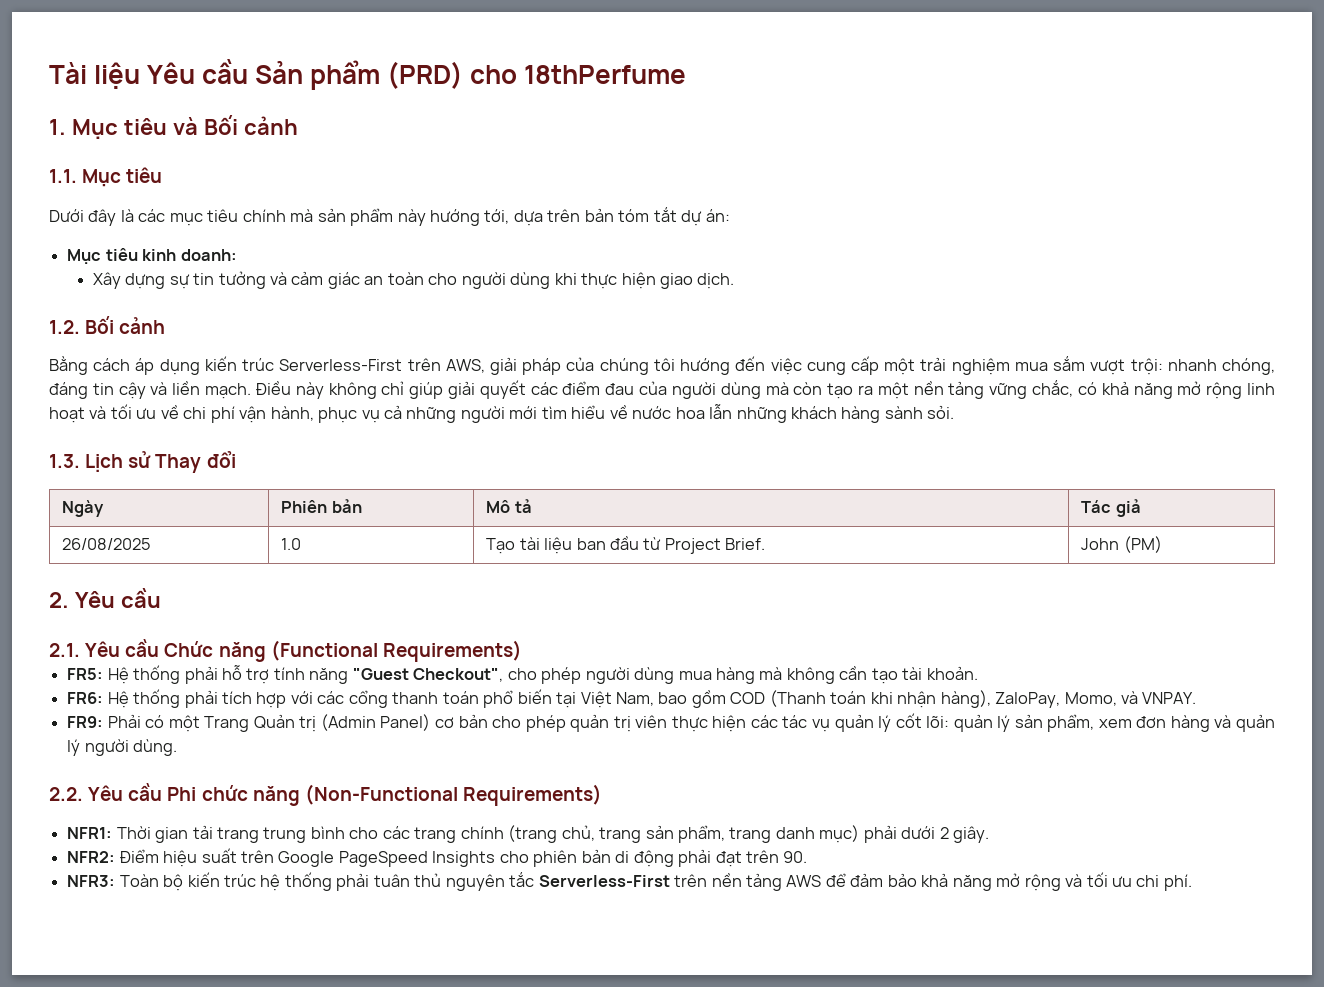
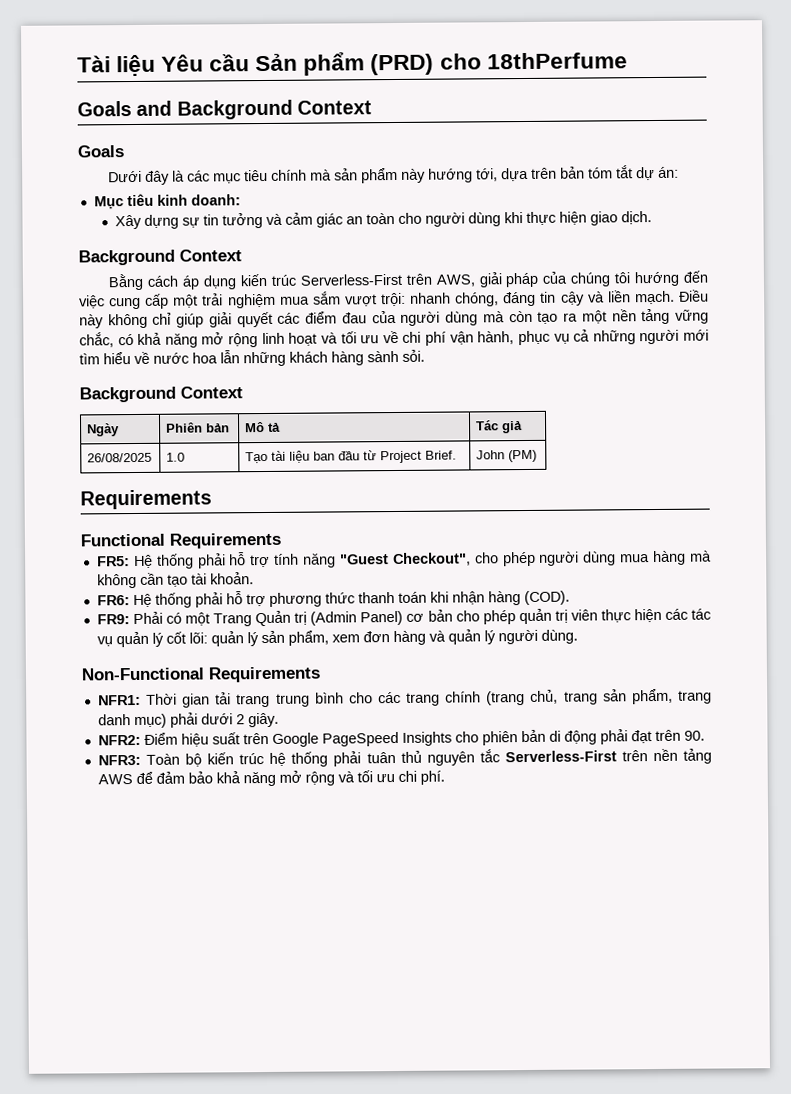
[49,115,298,139] [49,167,163,187] 1. Mục tiêu và Bối cảnh // 1.1. Mục tiêu -> [77,99,372,120] [77,145,124,158] Goals and Background Context // Goals
[49,316,166,334] 1.2. Bối cảnh -> [78,249,242,266] Background Context
[49,450,236,473] 1.3. Lịch sử Thay đổi -> [79,386,243,403] Background Context
[49,588,161,608] [49,639,522,662] 2. Yêu cầu // 2.1. Yêu cầu Chức năng (Functional Requirements) -> [80,489,212,510] [80,532,282,549] Requirements // Functional Requirements
[221,689,1197,708] tích hợp với các cổng thanh toán phổ biến tại Việt Nam, bao gồm COD (Thanh toán khi nhận hàng), ZaloPay, Momo, và VNPAY. -> [225,590,570,607] hỗ trợ phương thức thanh toán khi nhận hàng (COD).
[49,783,602,806] 2.2. Yêu cầu Phi chức năng (Non-Functional Requirements) -> [81,666,321,683] Non-Functional Requirements

